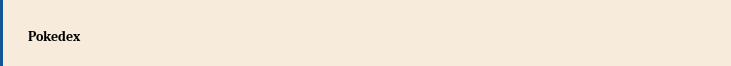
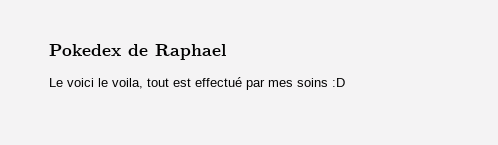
(81, 35) none -> [128,44,226,60] [49,77,345,90] de Raphael // Le voici le voila, tout est effectué par mes soins :D

